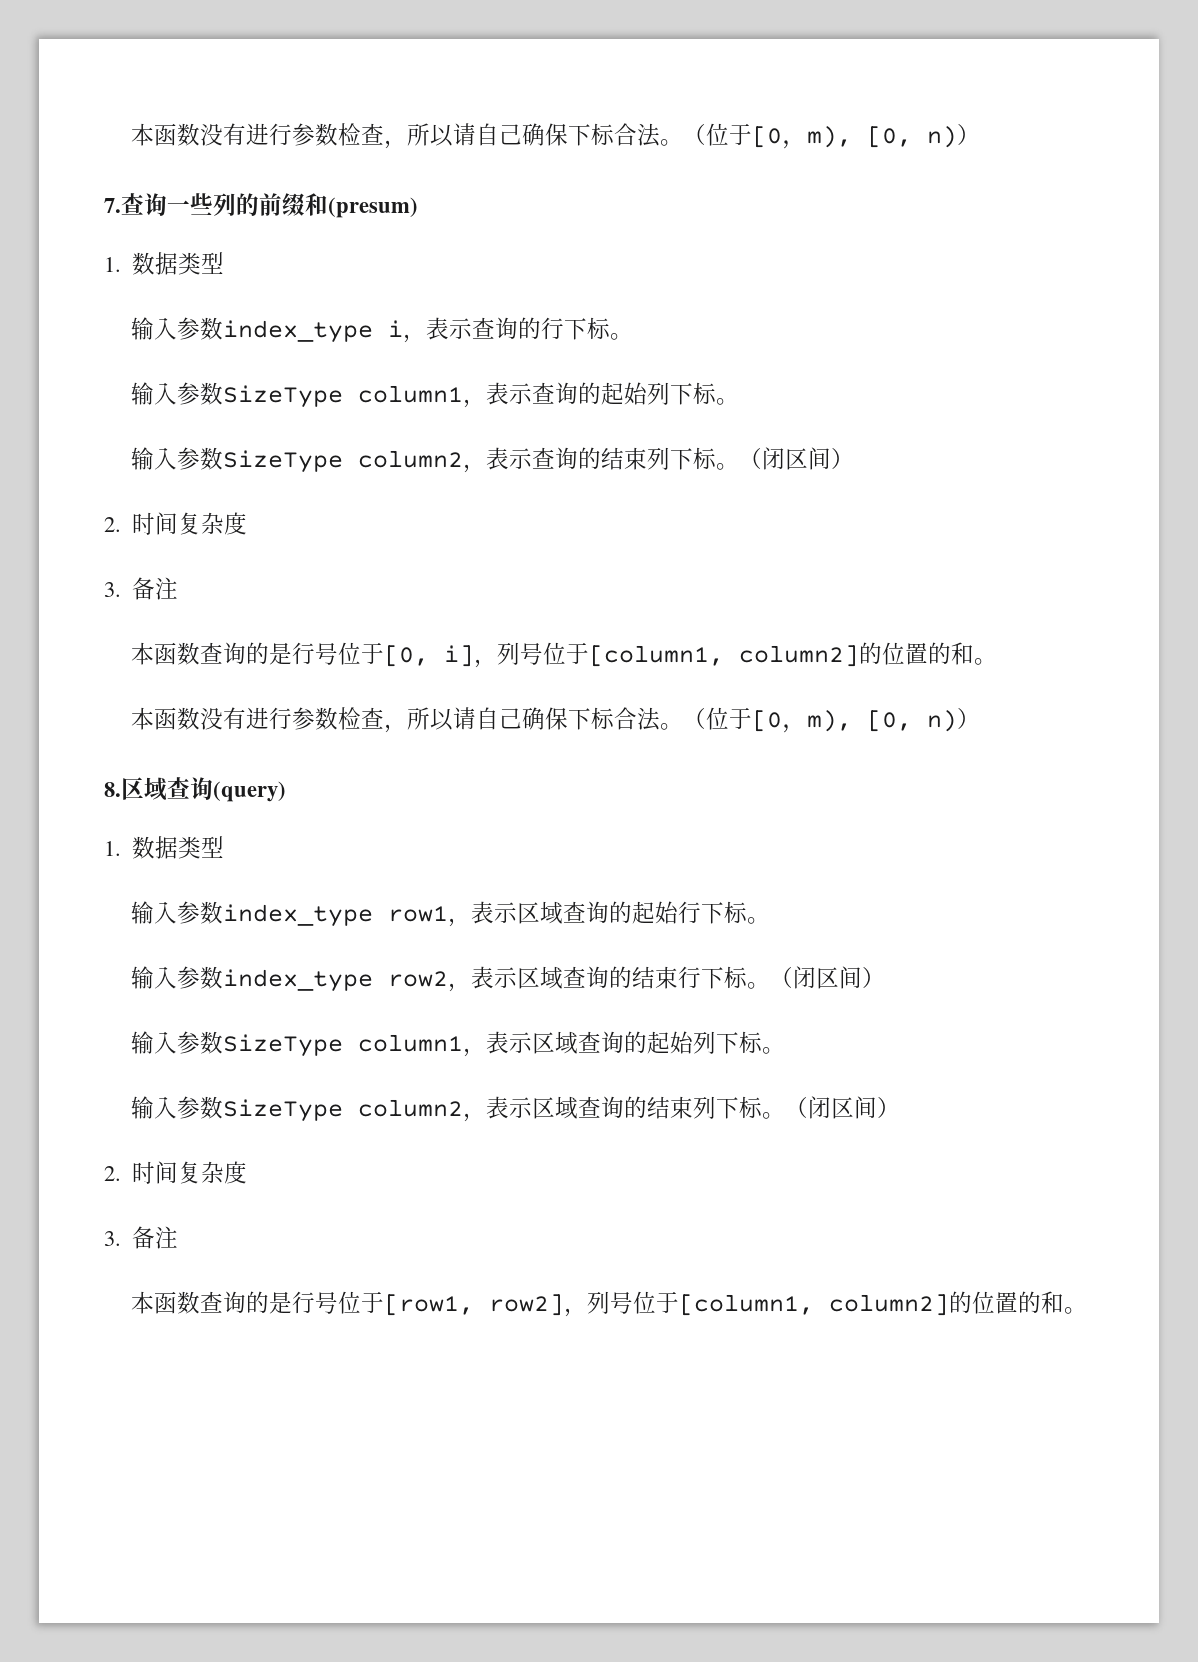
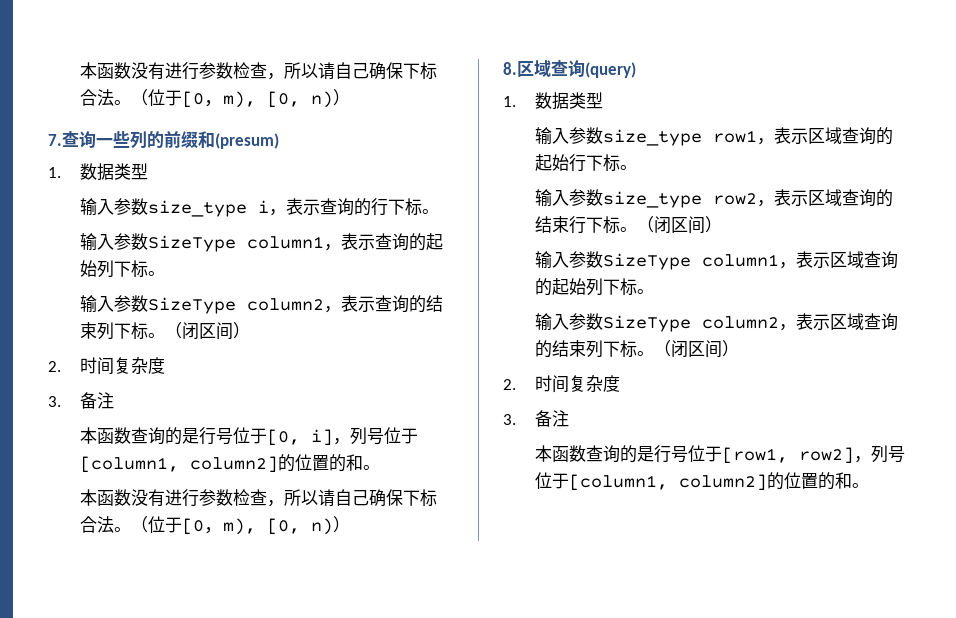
[223,320,374,343] index_type -> [147,200,247,217] size_type
[223,904,374,927] index_type -> [602,129,702,146] size_type
[223,969,374,992] index_type -> [602,191,702,208] size_type

